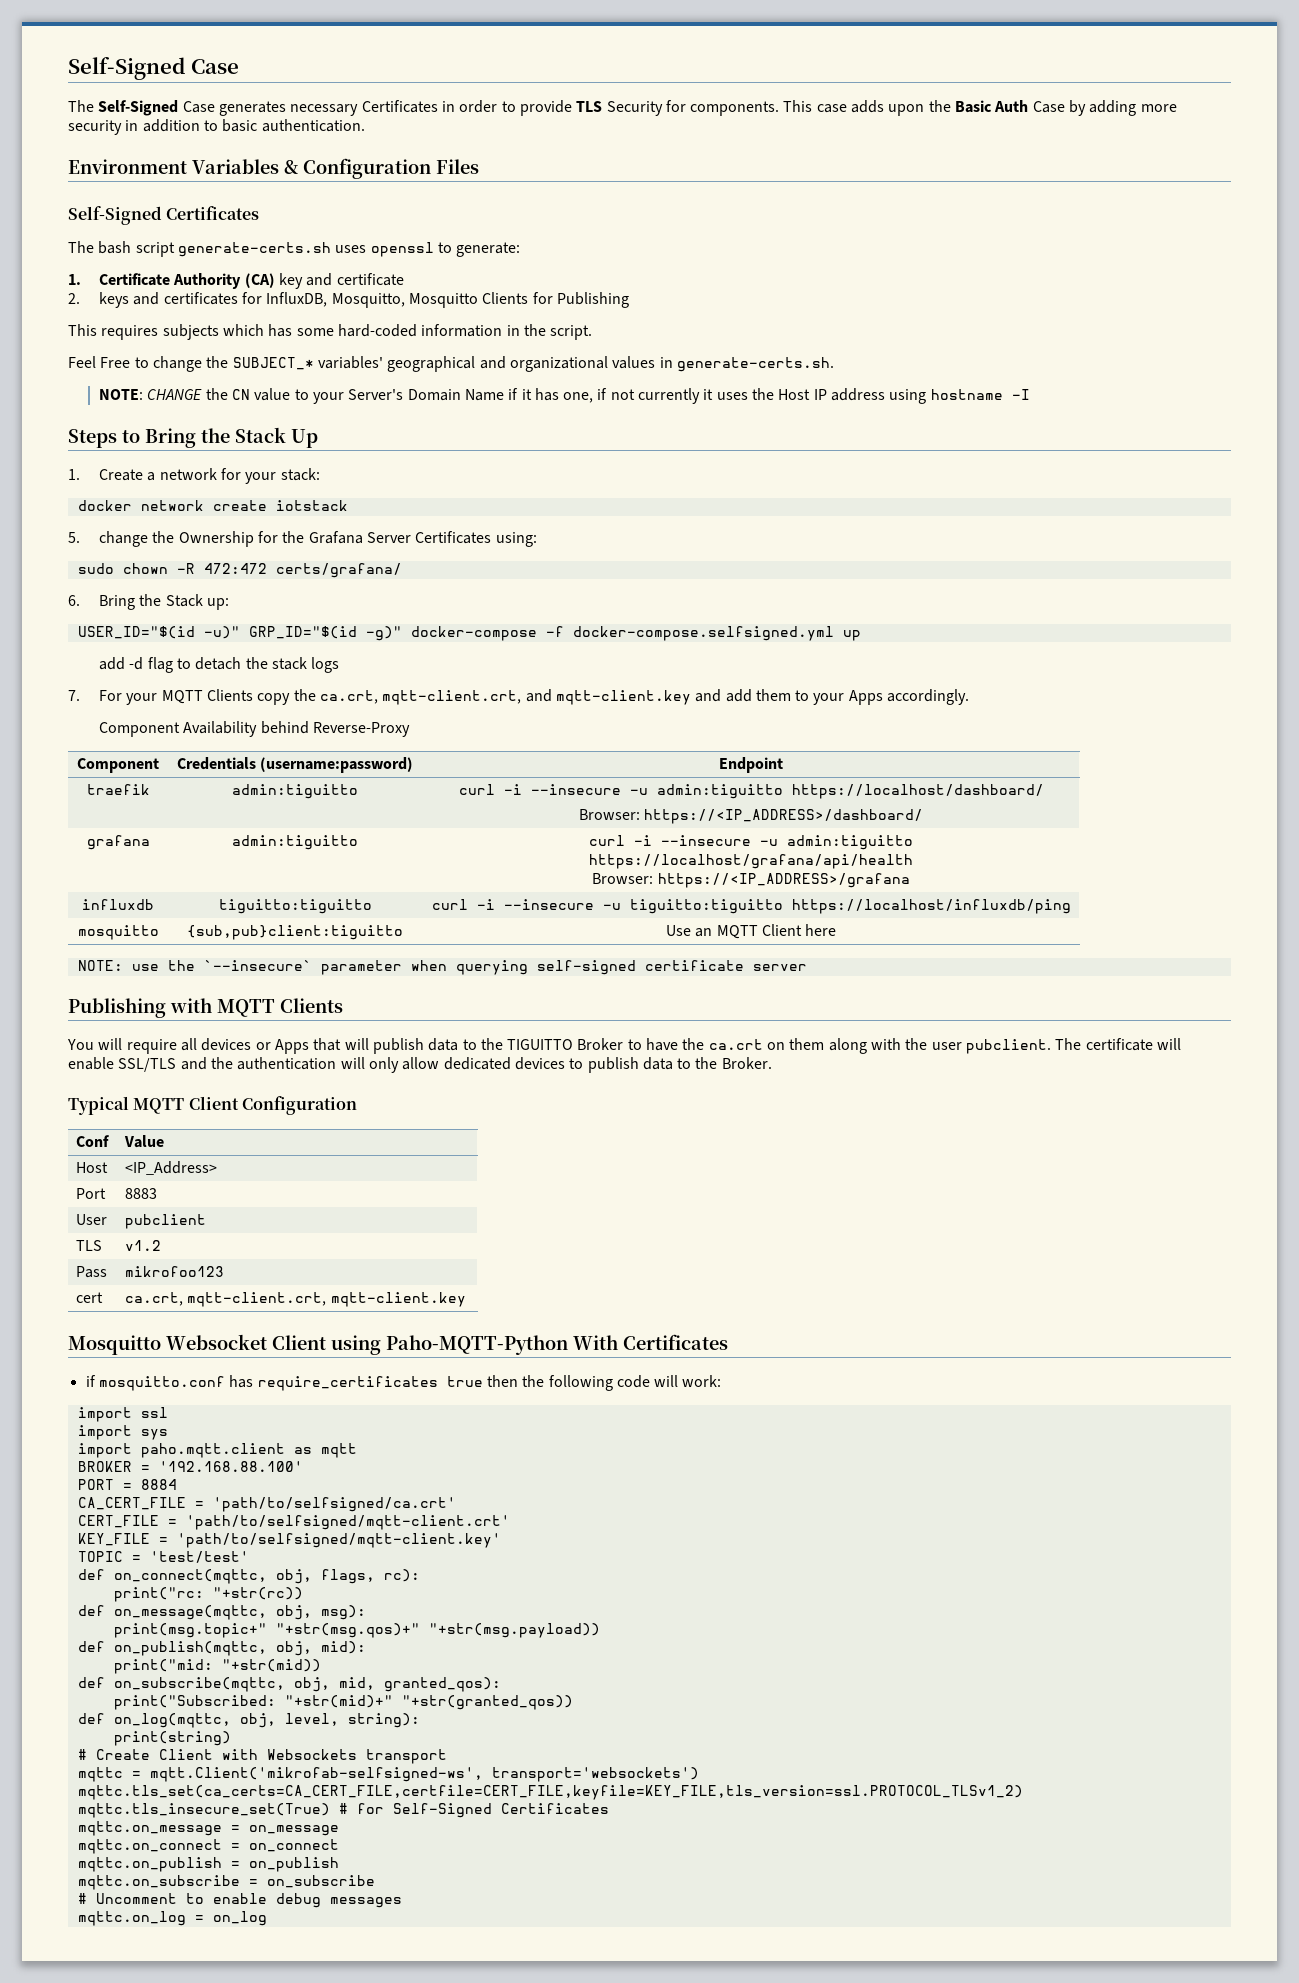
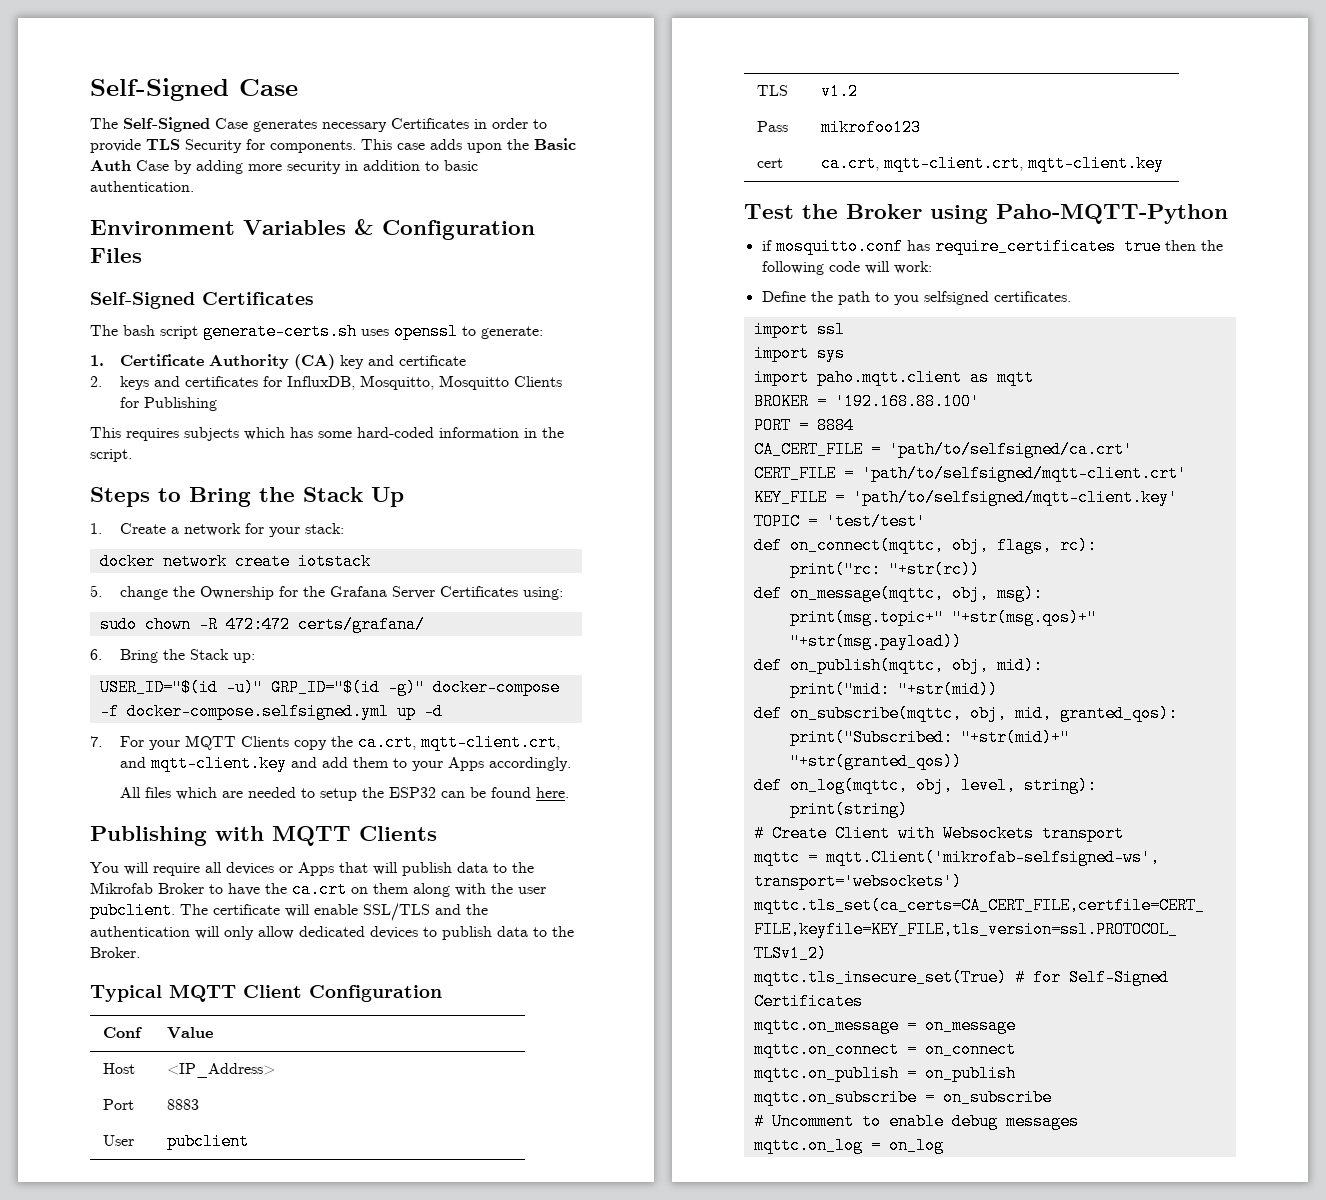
[68,356,834,372] [98,388,1030,404] // Feel Free to change the SUBJECT_* variables' geographical and organizational values in generate-certs.sh. // NOTE: CHANGE the CN value to your Server's Domain Name if it has one, if not currently it uses the Host IP address using hostname -I -> (132, 455) none
[98,657,125,670] // add -> (416, 711) none
[147,657,340,673] flag to detach the stack logs -> (443, 711) none
[98,721,410,737] [77,758,159,773] [176,757,414,773] [719,757,783,773] [86,784,150,795] [232,784,358,799] [458,784,1044,799] [578,809,924,824] [86,835,150,850] [232,835,358,850] [589,835,913,850] [589,854,913,869] [592,873,910,888] [82,899,154,910] [218,899,372,914] [431,899,1071,914] [77,925,159,940] [187,925,403,940] [665,924,837,939] [77,960,807,975] Component Availability behind Reverse-Proxy // Component | Credentials (username:password) | Endpoint // traefik | admin:tiguitto | curl -i --insecure -u admin:tiguitto https://localhost/dashboard/ // Browser: https://<IP_ADDRESS>/dashboard/ // grafana | admin:tiguitto | curl -i --insecure -u admin:tiguitto https://localhost/grafana/api/health // Browser: https://<IP_ADDRESS>/grafana // influxdb | tiguitto:tiguitto | curl -i --insecure -u tiguitto:tiguitto https://localhost/influxdb/ping // mosquitto | {sub,pub}client:tiguitto | Use an MQTT Client here // NOTE: use the `--insecure` parameter when querying self-signed certificate server -> [119,787,569,801] All files which are needed to setup the ESP32 can be found here.
[507,1039,574,1050] TIGUITTO -> [90,882,153,894] Mikrofab
[68,1334,326,1355] Mosquitto Websocket Client -> [744,204,922,219] Test the Broker
[573,1334,728,1350] With Certificates -> (1228, 214) none
(722, 1381) none -> [761,291,1071,305] // Define the path to you selfsigned certificates.

